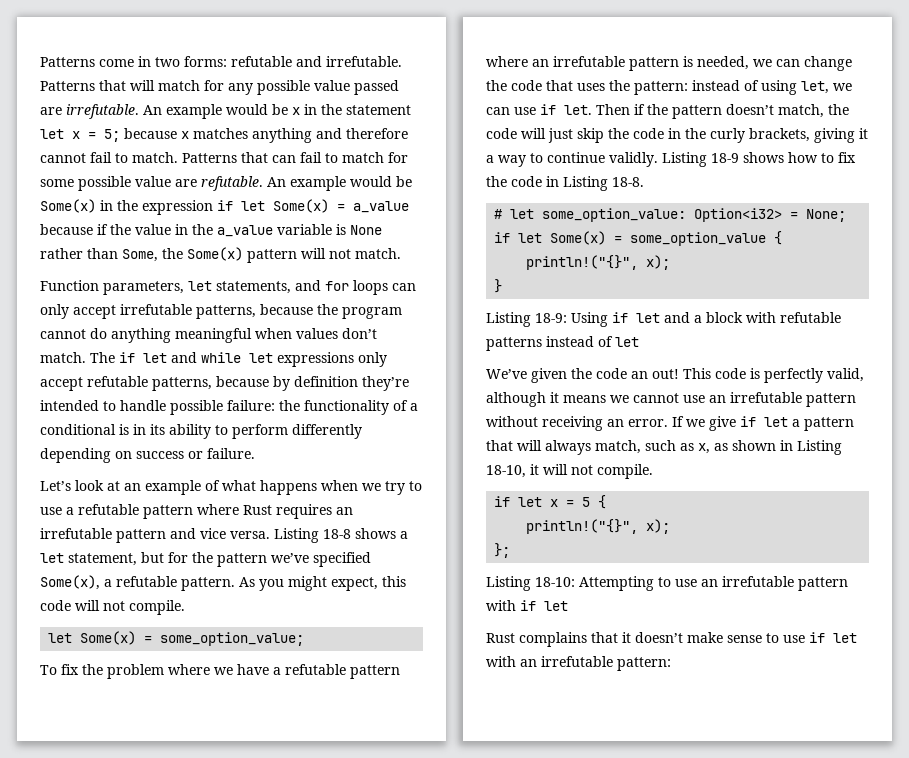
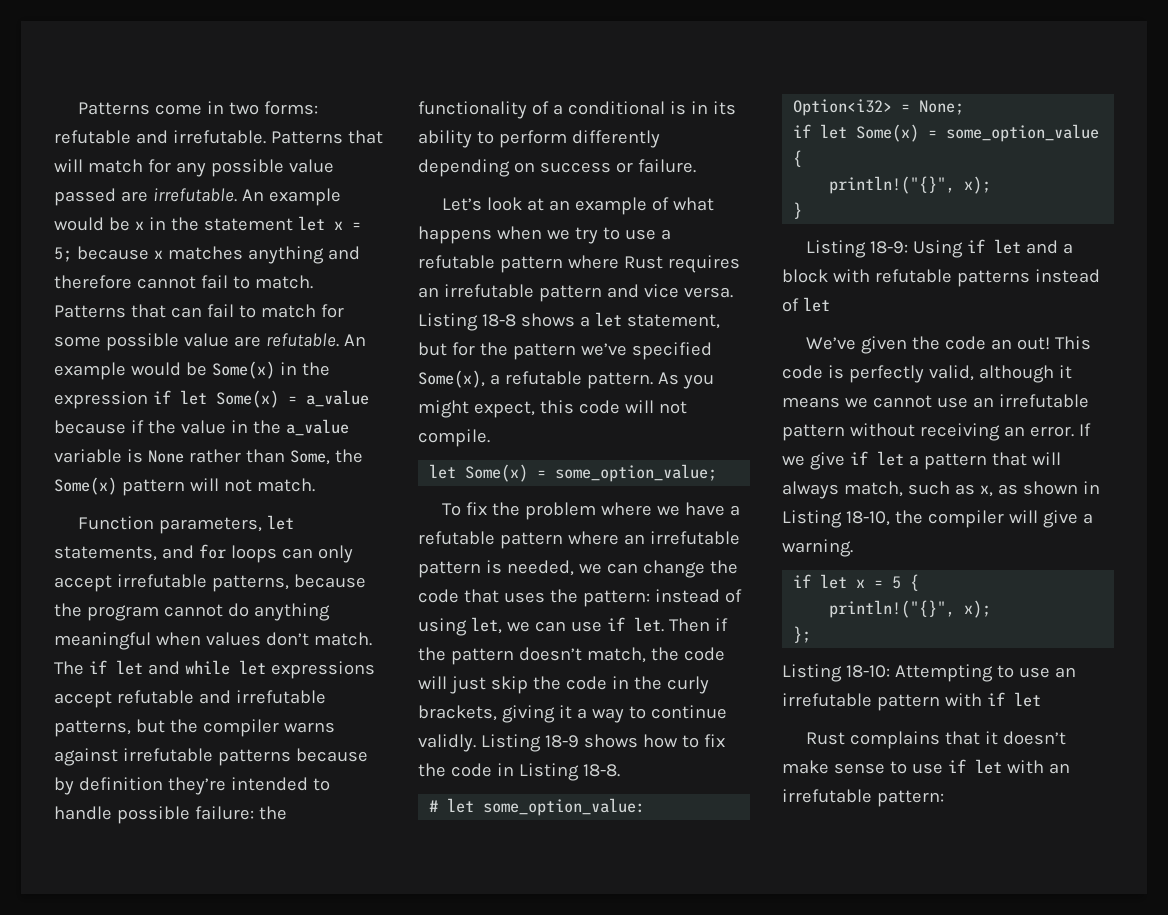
[358,352,387,367] only -> (375, 670) none
[152,377,212,391] patterns, -> [198,690,326,704] [54,719,335,737] [54,748,291,766] and irrefutable patterns, but the compiler warns against irrefutable patterns
[530,464,653,479] it will not compile. -> [894,510,1093,528] [782,539,853,557] the compiler will give a warning.

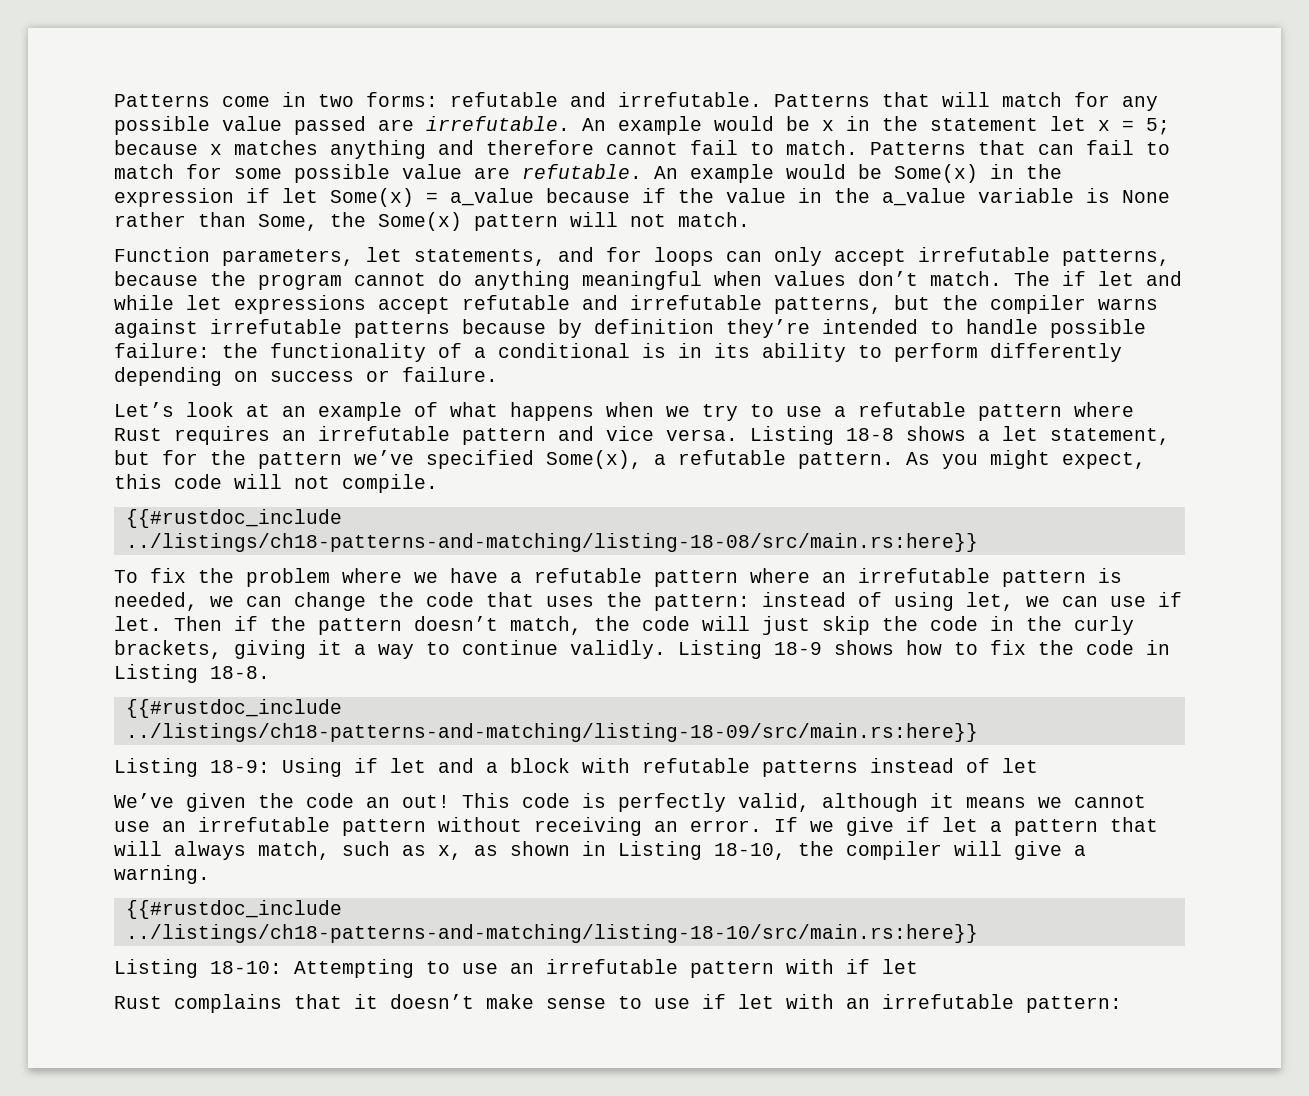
[429,464,718,482] let Some(x) = some_option_value; -> [125,509,342,528] [125,533,978,552] {{#rustdoc_include ../listings/ch18-patterns-and-matching/listing-18-08/src/main.rs:here}}
[429,798,646,816] [793,99,965,116] [793,124,1100,142] [793,150,803,167] [829,176,992,194] [793,202,803,219] # let some_option_value: Option<i32> = None; // if let Some(x) = some_option_value { // println!("{}", x); // } -> [125,699,342,718] [125,723,978,742] {{#rustdoc_include ../listings/ch18-patterns-and-matching/listing-18-09/src/main.rs:here}}
[793,574,920,591] [829,600,992,618] [793,626,812,643] if let x = 5 { // println!("{}", x); // }; -> [125,900,342,919] [125,924,978,943] {{#rustdoc_include ../listings/ch18-patterns-and-matching/listing-18-10/src/main.rs:here}}

